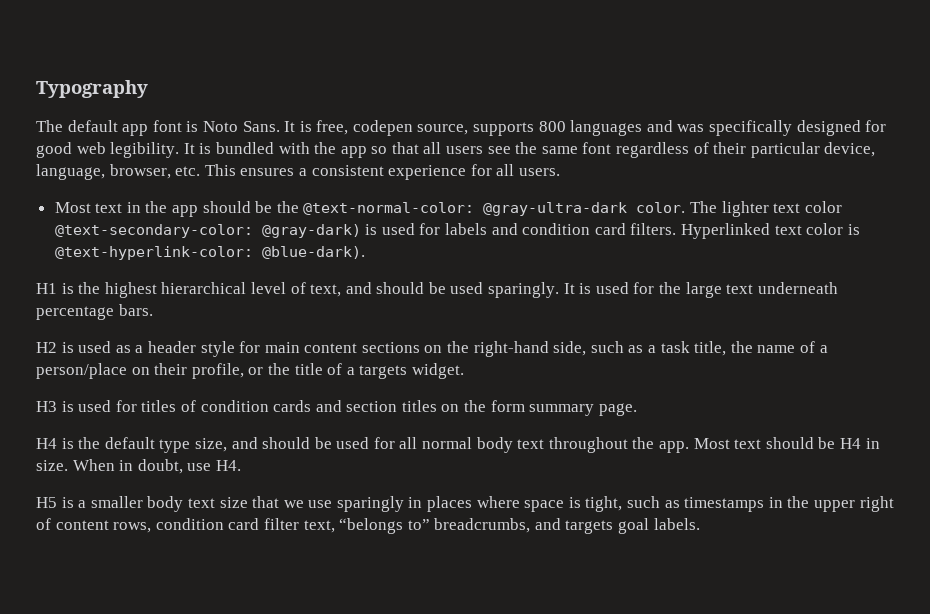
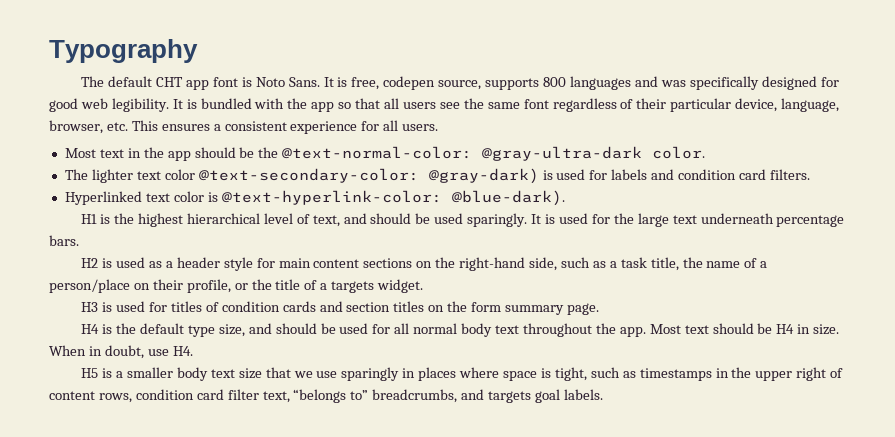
(118, 126) none -> [156,77,184,87] CHT
(686, 207) none -> (706, 152) //
(677, 229) none -> (810, 174) //

